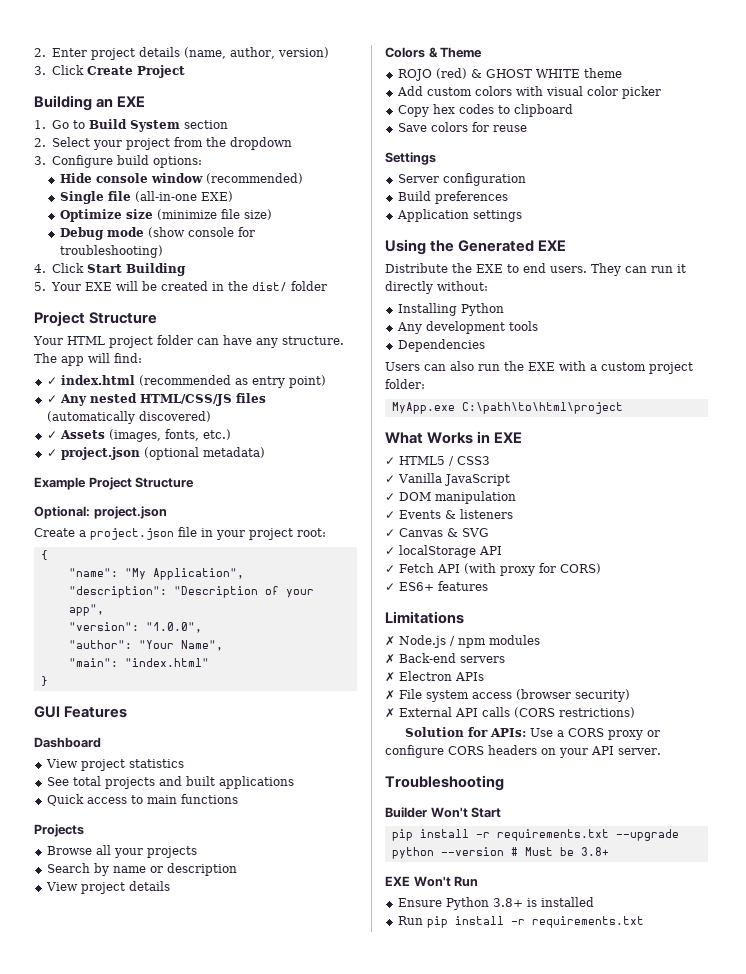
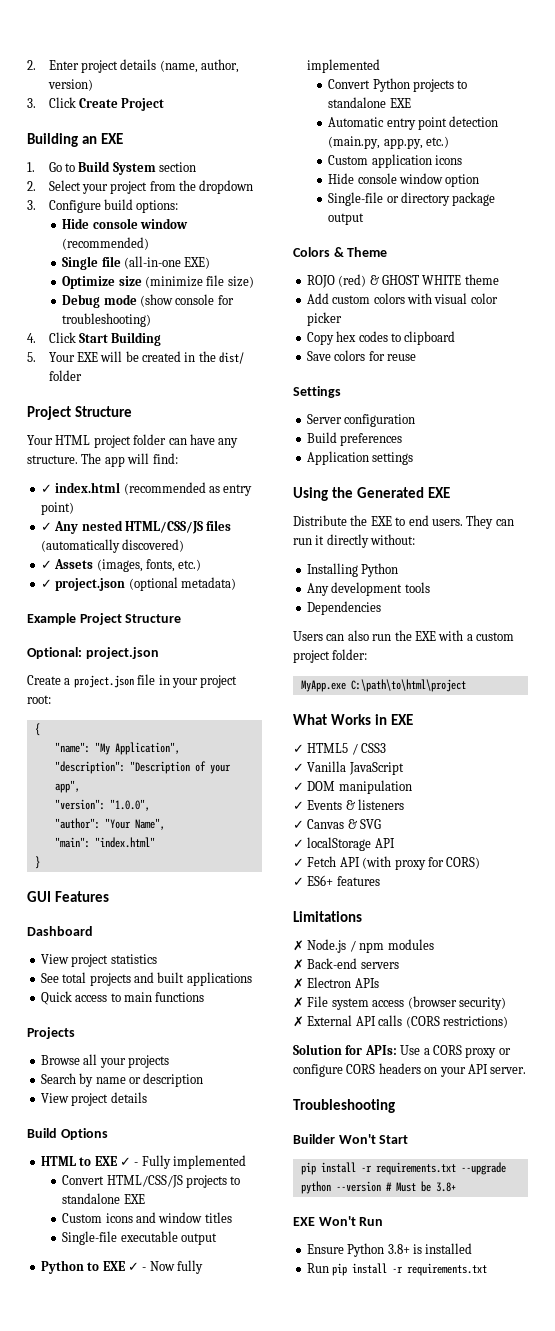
(170, 886) none -> [27,1128,108,1140] [40,1155,246,1169] [62,1175,241,1188] [62,1193,145,1204] [62,1212,232,1223] [62,1231,218,1245] [40,1260,203,1274] [306,59,380,73] [328,78,468,92] [328,97,411,108] [328,116,499,130] [328,136,450,149] [328,154,463,168] [328,173,480,187] [328,192,496,206] [328,213,365,225] // Build Options // HTML to EXE ✓ - Fully implemented // Convert HTML/CSS/JS projects to standalone EXE // Custom icons and window titles // Single-file executable output // Python to EXE ✓ - Now fully implemented // Convert Python projects to standalone EXE // Automatic entry point detection (main.py, app.py, etc.) // Custom application icons // Hide console window option // Single-file or directory package output

